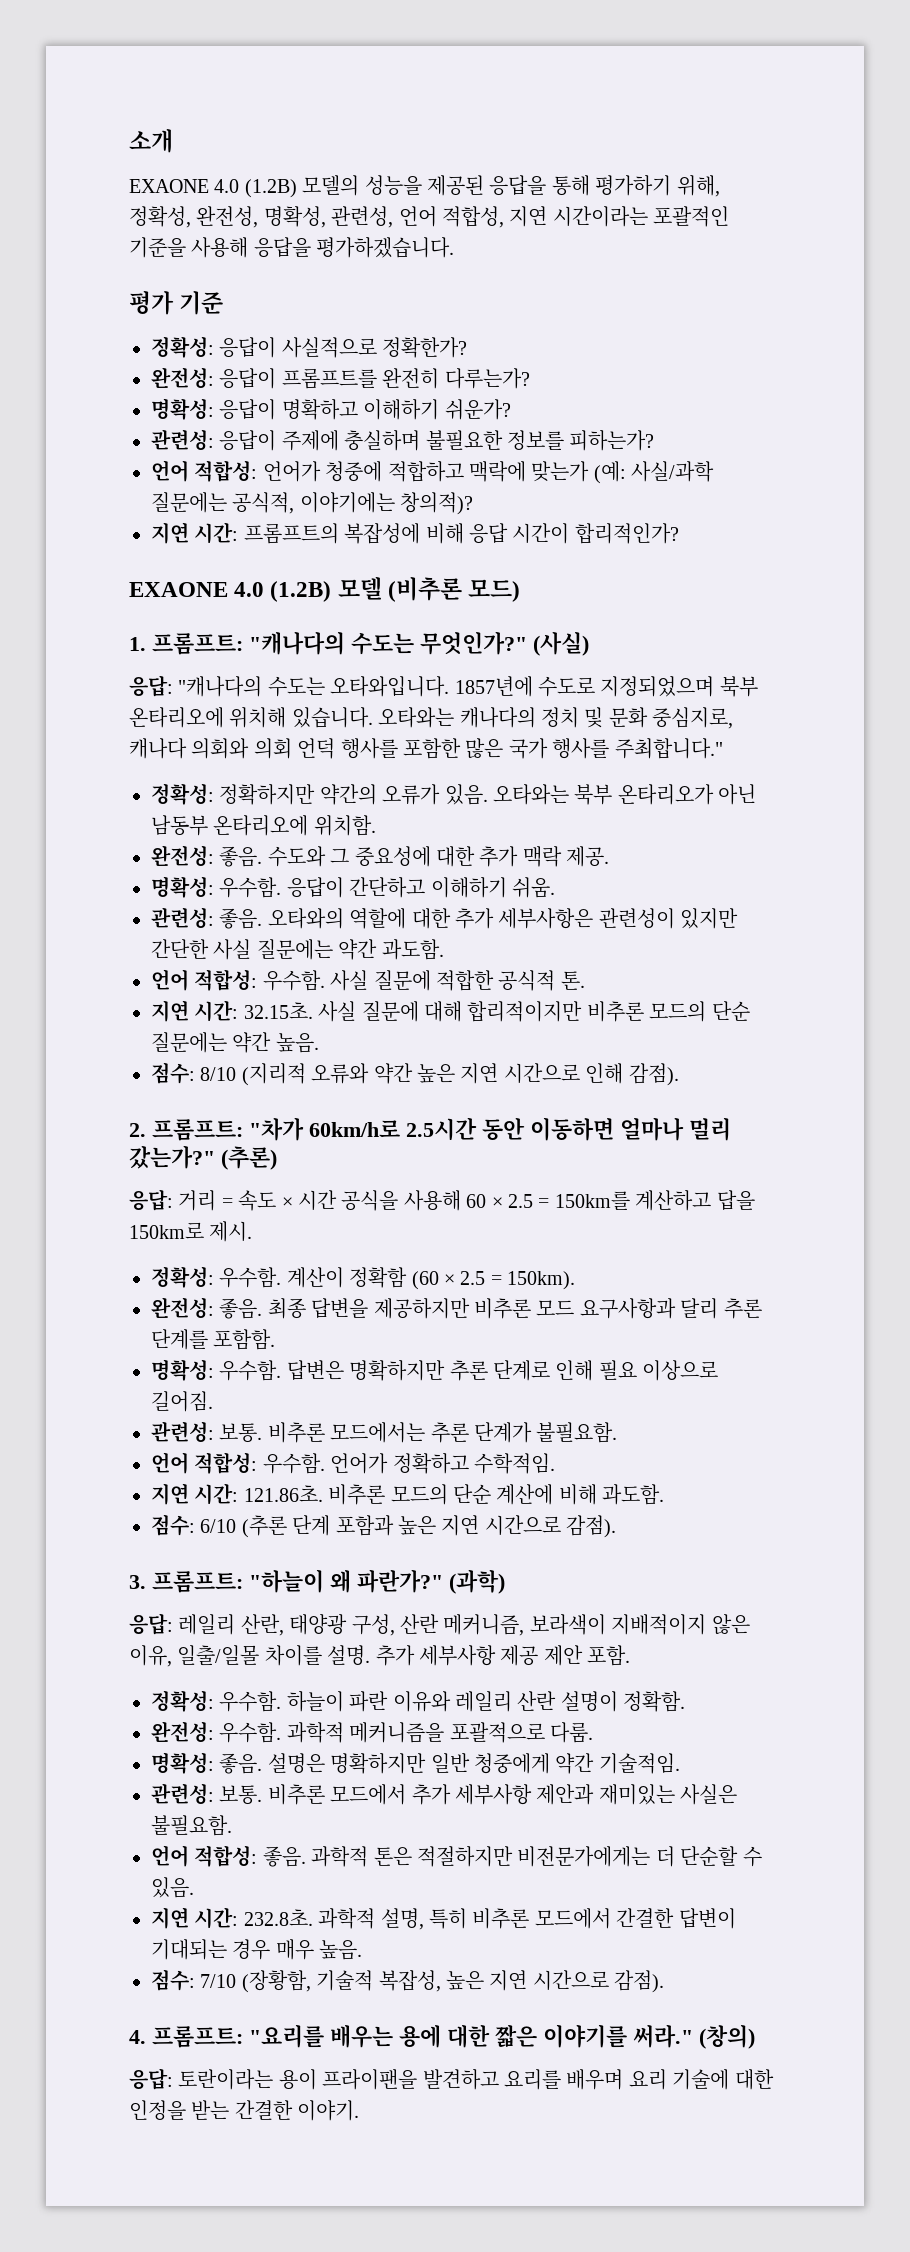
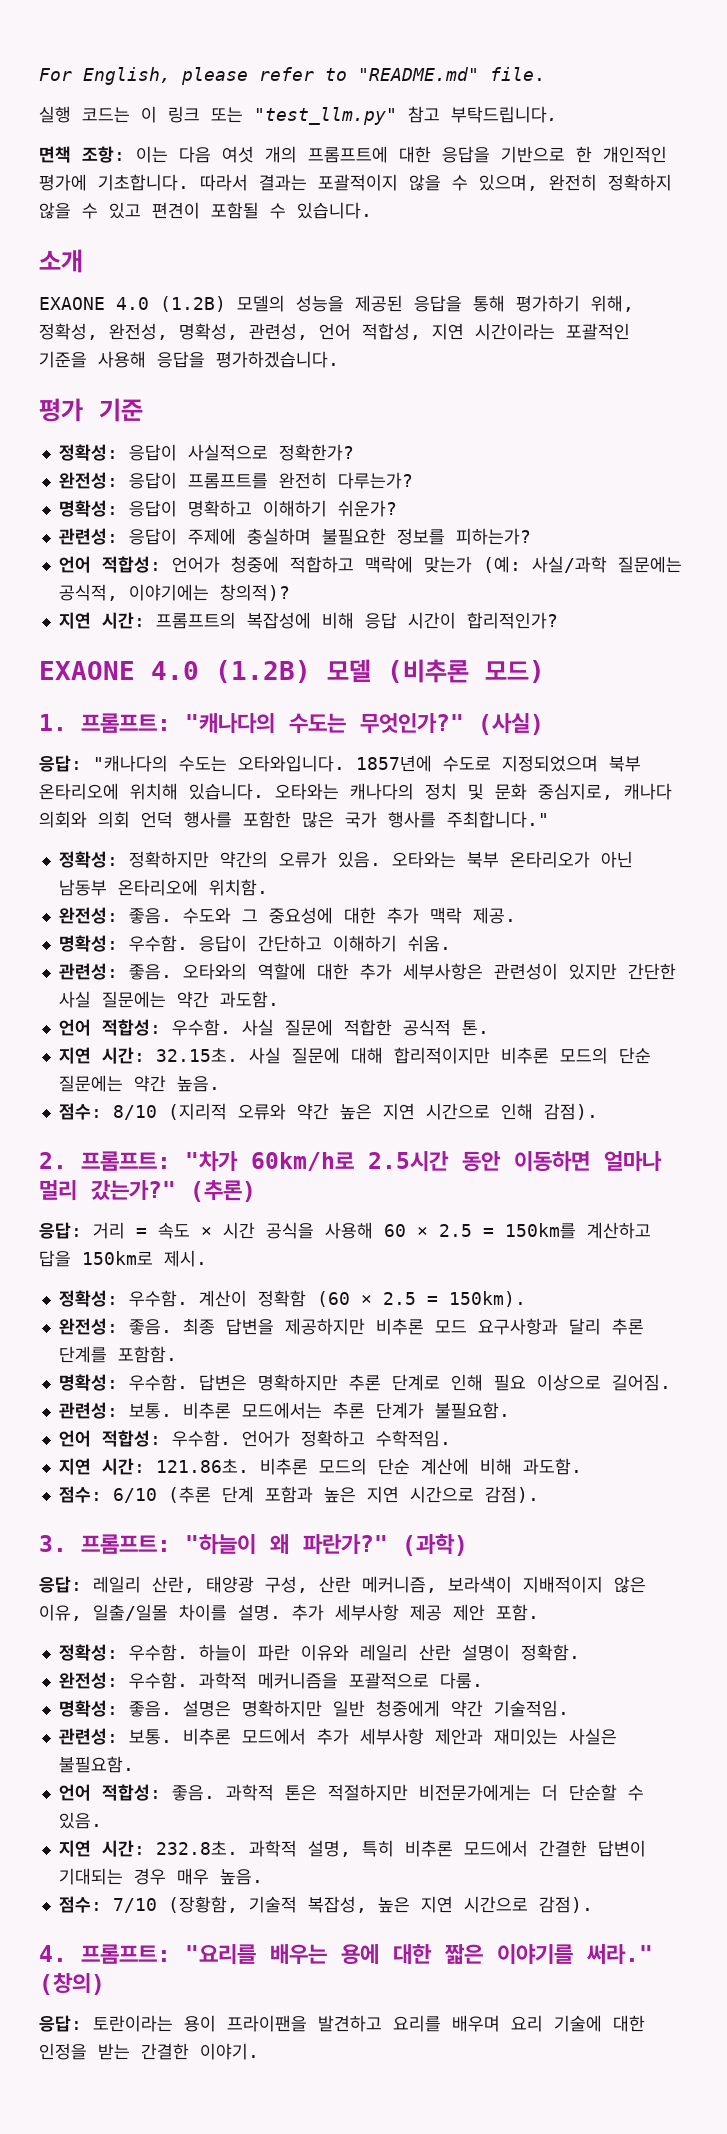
(129, 141) none -> [39,67,545,85] [39,106,558,125] [39,146,667,163] [39,174,672,191] [39,202,372,219] For English, please refer to "README.md" file. // 실행 코드는 이 링크 또는 "test_llm.py" 참고 부탁드립니다. // 면책 조항: 이는 다음 여섯 개의 프롬프트에 대한 응답을 기반으로 한 개인적인 평가에 기초합니다. 따라서 결과는 포괄적이지 않을 수 있으며, 완전히 정확하지 않을 수 있고 편견이 포함될 수 있습니다. //

